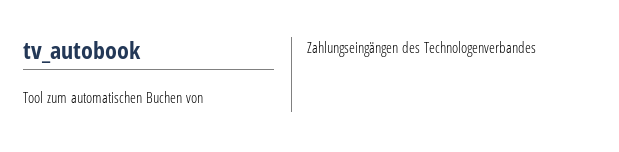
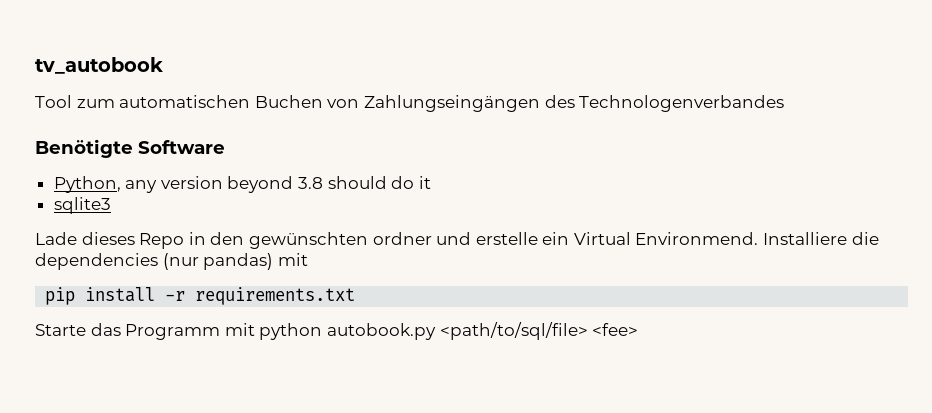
(537, 49) none -> [35,139,225,158] [53,176,431,193] [53,197,111,214] [35,232,879,249] [35,253,308,270] [45,287,356,305] [35,322,639,340] // Benötigte Software // Python, any version beyond 3.8 should do it // sqlite3 // Lade dieses Repo in den gewünschten ordner und erstelle ein Virtual Environmend. Installiere die dependencies (nur pandas) mit // pip install -r requirements.txt // Starte das Programm mit python autobook.py <path/to/sql/file> <fee>

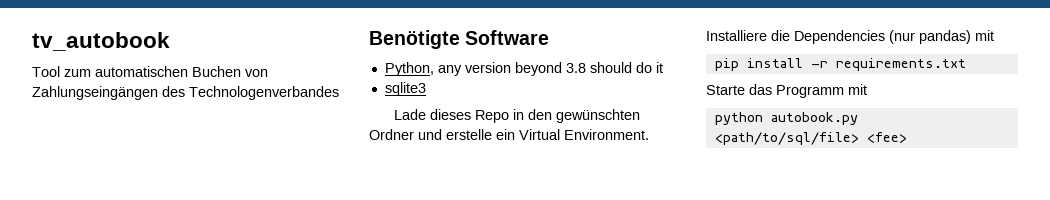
[372,232,432,245] ordner -> [369,129,414,140] Ordner
[635,232,759,245] Environmend. -> [564,129,649,140] Environment.
[35,253,158,270] dependencies -> [794,30,885,44] Dependencies
(255, 329) none -> (867, 89) //

